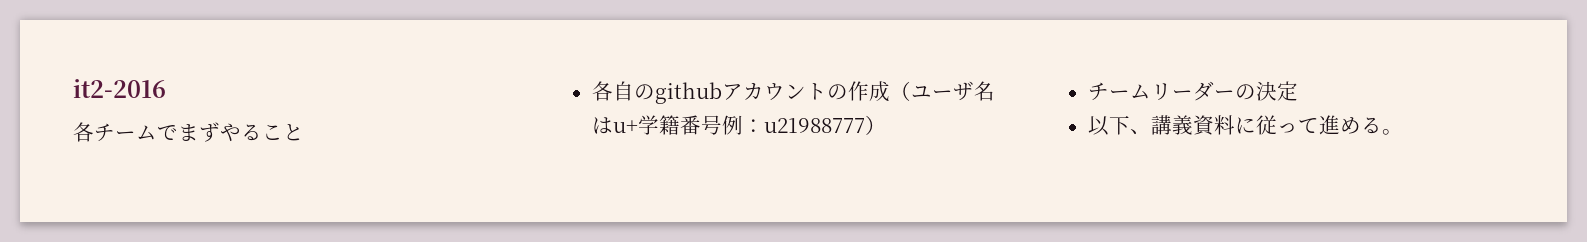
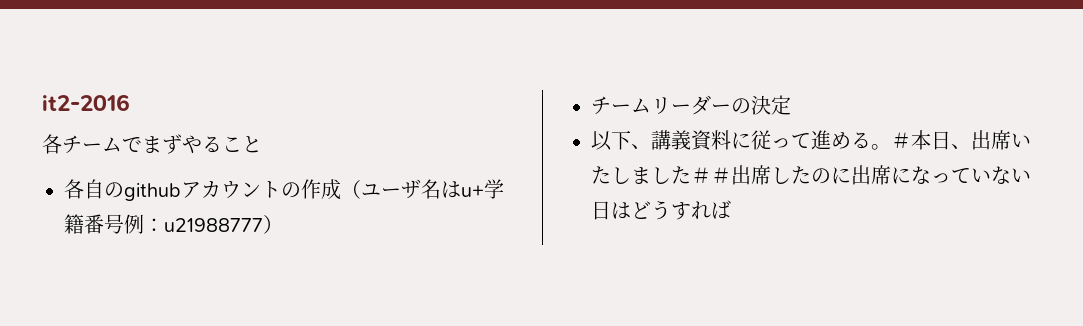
(1403, 132) none -> [891,130,1031,150] [591,165,1031,185] [591,200,731,220] ＃本日、出席いたしました＃＃出席したのに出席になっていない日はどうすれば

